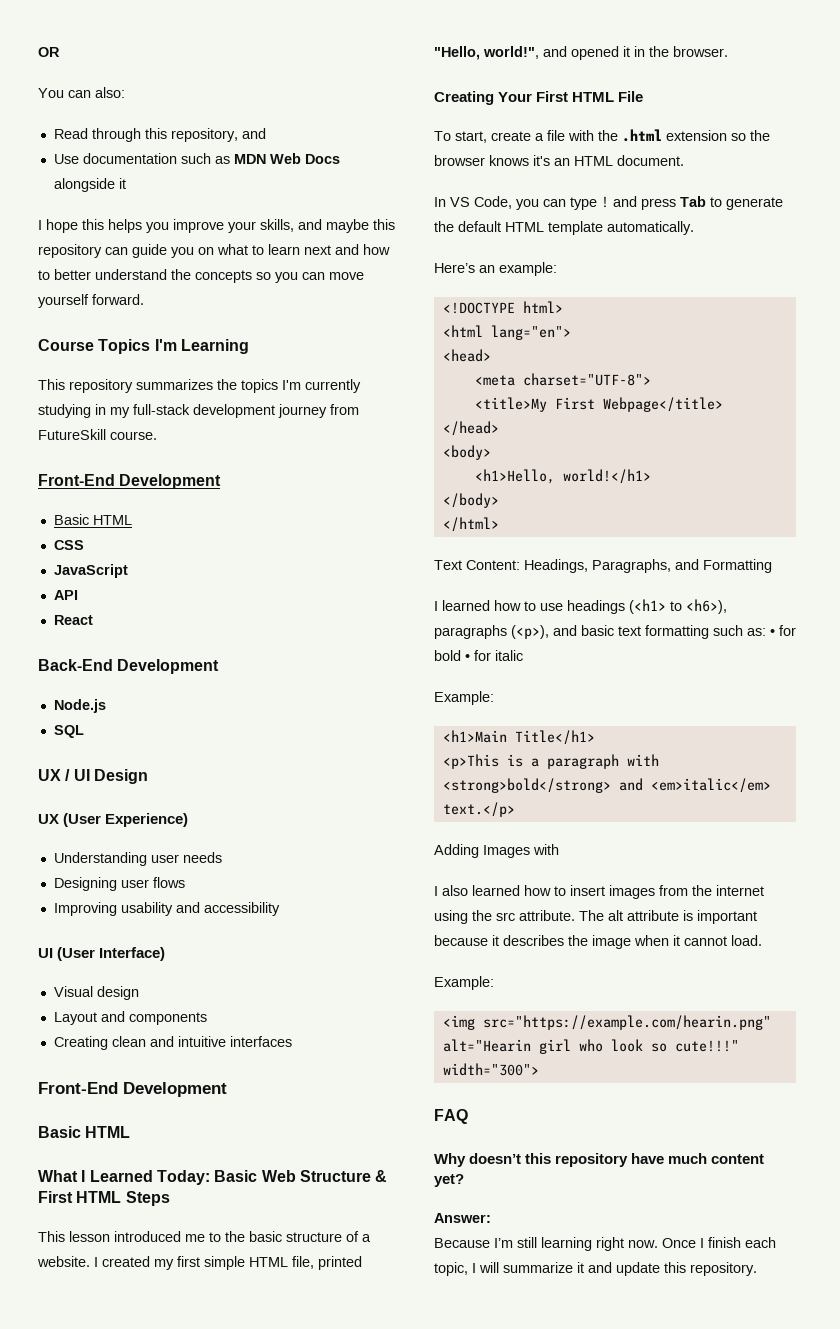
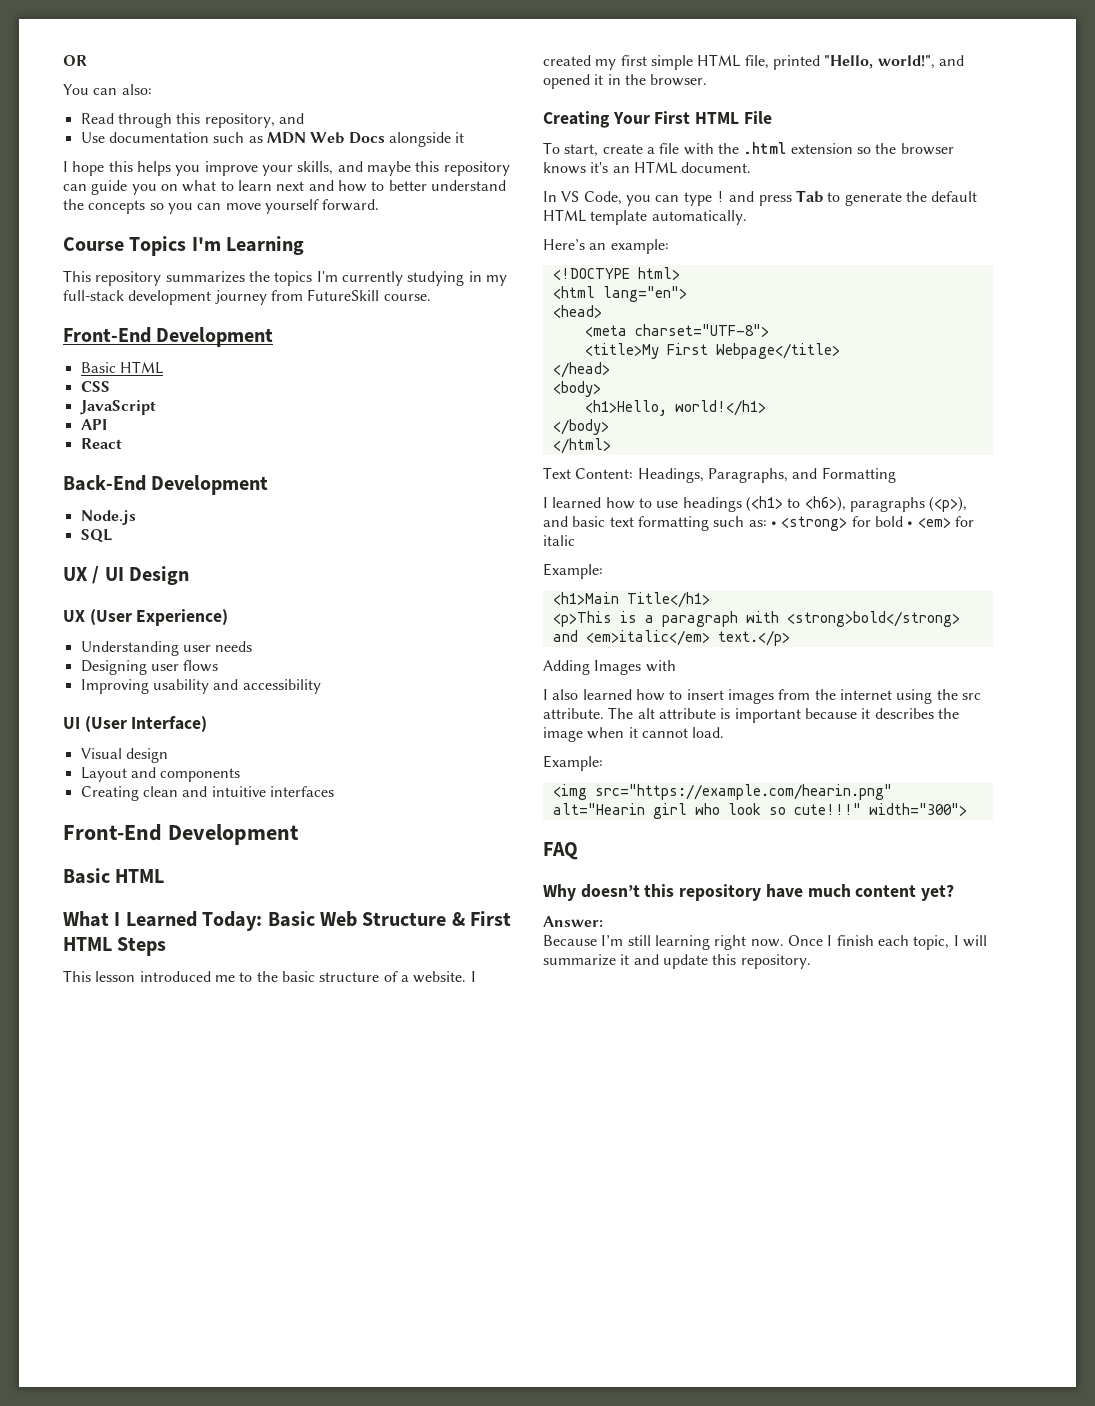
(775, 632) none -> [781,516,848,531] <strong>
(470, 657) none -> [917,517,951,528] <em>

